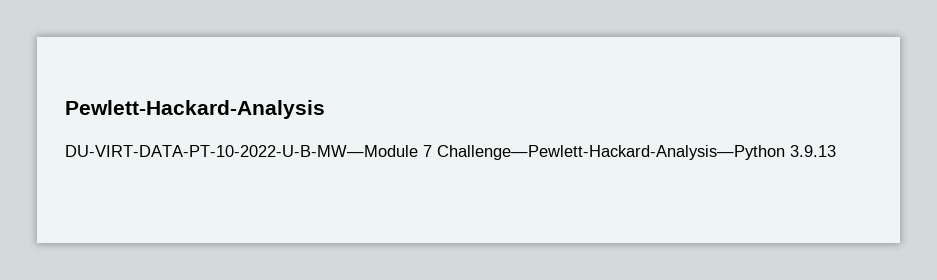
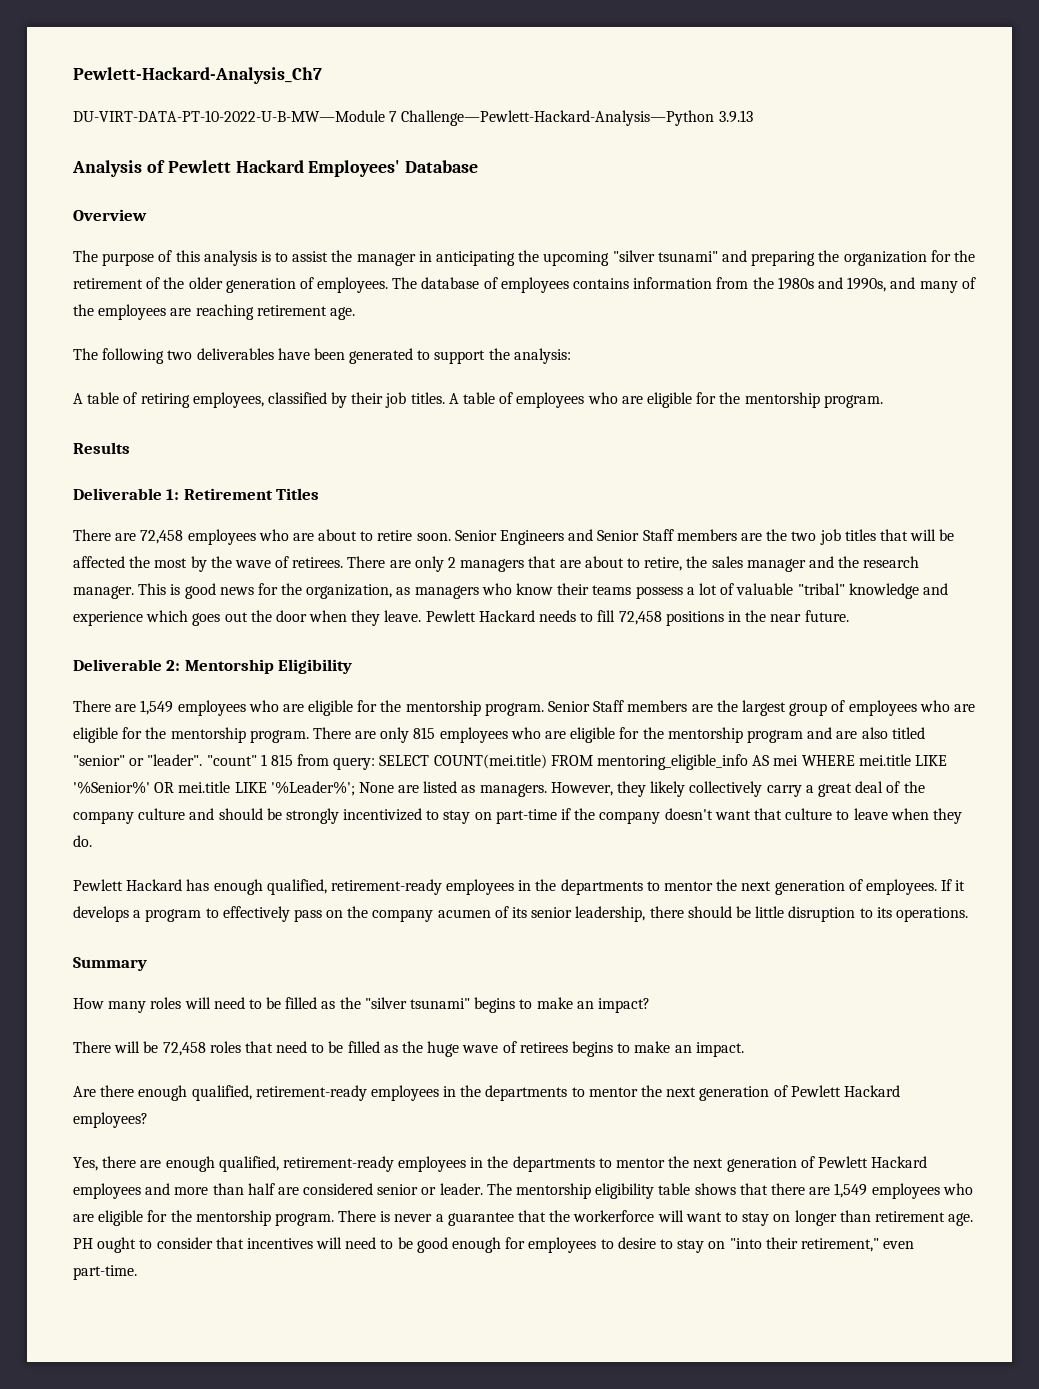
[65,100,325,119] Pewlett-Hackard-Analysis -> [73,67,322,84] Pewlett-Hackard-Analysis_Ch7
(836, 151) none -> [72,160,479,177] [73,209,147,221] [73,250,975,266] [73,277,976,293] [73,304,355,320] [73,348,571,364] [73,392,883,408] [73,442,130,454] [73,488,320,500] [73,529,955,545] [73,556,920,572] [73,583,948,599] [73,610,849,626] [73,659,353,674] [73,700,975,716] [73,727,925,743] [73,754,947,770] [73,781,925,797] [73,808,962,824] [73,835,92,847] [73,879,966,895] [73,906,968,922] [73,957,147,971] [73,997,650,1013] [73,1041,744,1057] [73,1085,900,1101] [73,1112,148,1128] [73,1156,928,1172] [73,1183,973,1199] [73,1210,974,1226] [73,1237,915,1253] [73,1265,137,1280] // Analysis of Pewlett Hackard Employees' Database // Overview // The purpose of this analysis is to assist the manager in anticipating the upcoming "silver tsunami" and preparing the organization for the retirement of the older generation of employees. The database of employees contains information from the 1980s and 1990s, and many of the employees are reaching retirement age. // The following two deliverables have been generated to support the analysis: // A table of retiring employees, classified by their job titles. A table of employees who are eligible for the mentorship program. // Results // Deliverable 1: Retirement Titles // There are 72,458 employees who are about to retire soon. Senior Engineers and Senior Staff members are the two job titles that will be affected the most by the wave of retirees. There are only 2 managers that are about to retire, the sales manager and the research manager. This is good news for the organization, as managers who know their teams possess a lot of valuable "tribal" knowledge and experience which goes out the door when they leave. Pewlett Hackard needs to fill 72,458 positions in the near future. // Deliverable 2: Mentorship Eligibility // There are 1,549 employees who are eligible for the mentorship program. Senior Staff members are the largest group of employees who are eligible for the mentorship program. There are only 815 employees who are eligible for the mentorship program and are also titled "senior" or "leader". "count" 1 815 from query: SELECT COUNT(mei.title) FROM mentoring_eligible_info AS mei WHERE mei.title LIKE '%Senior%' OR mei.title LIKE '%Leader%'; None are listed as managers. However, they likely collectively carry a great deal of the company culture and should be strongly incentivized to stay on part-time if the company doesn't want that culture to leave when they do. // Pewlett Hackard has enough qualified, retirement-ready employees in the departments to mentor the next generation of employees. If it develops a program to effectively pass on the company acumen of its senior leadership, there should be little disruption to its operations. // Summary // How many roles will need to be filled as the "silver tsunami" begins to make an impact? // There will be 72,458 roles that need to be filled as the huge wave of retirees begins to make an impact. // Are there enough qualified, retirement-ready employees in the departments to mentor the next generation of Pewlett Hackard employees? // Yes, there are enough qualified, retirement-ready employees in the departments to mentor the next generation of Pewlett Hackard employees and more than half are considered senior or leader. The mentorship eligibility table shows that there are 1,549 employees who are eligible for the mentorship program. There is never a guarantee that the workerforce will want to stay on longer than retirement age. PH ought to consider that incentives will need to be good enough for employees to desire to stay on "into their retirement," even part-time.

